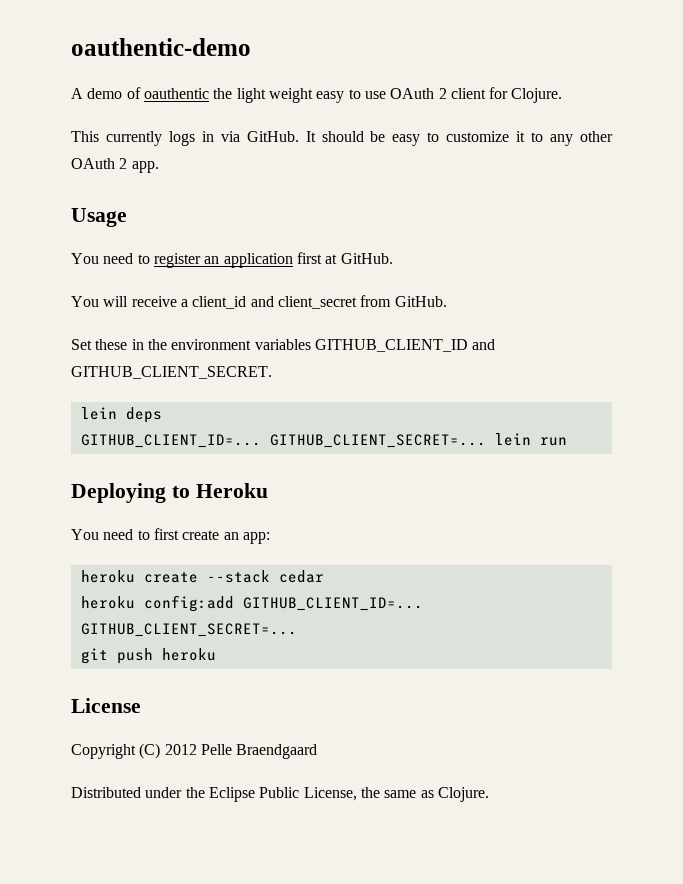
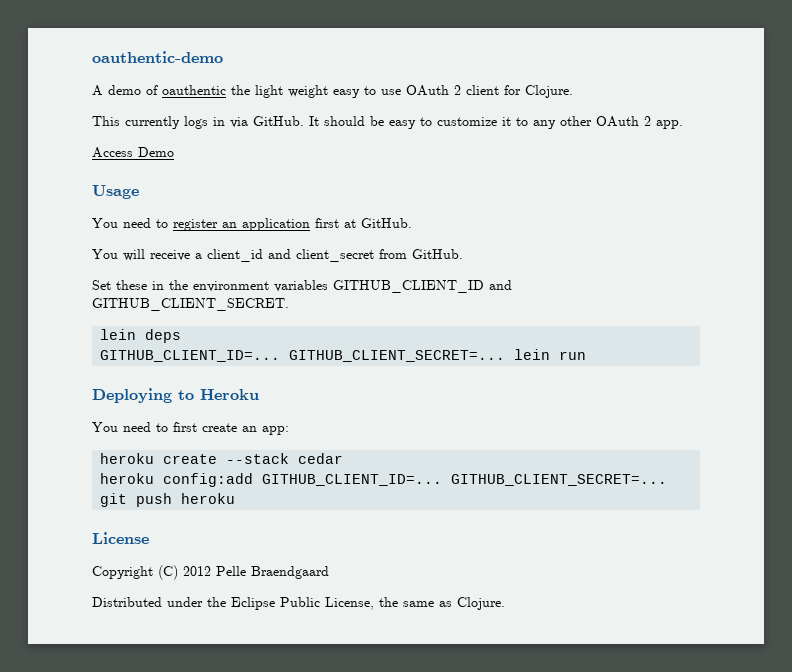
(159, 167) none -> [92,147,174,158] // Access Demo

